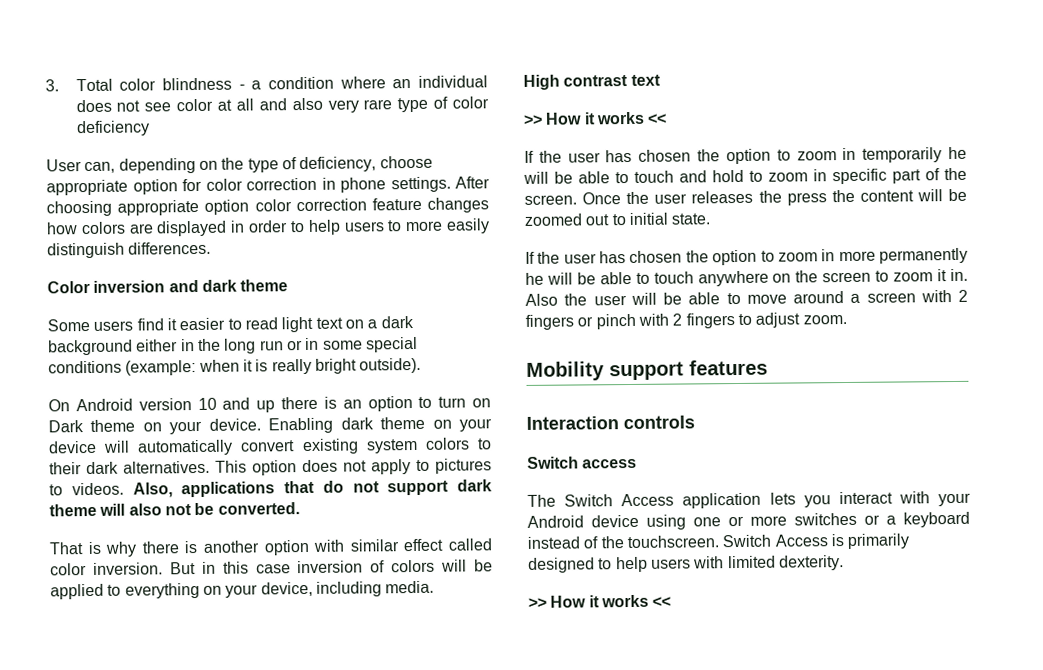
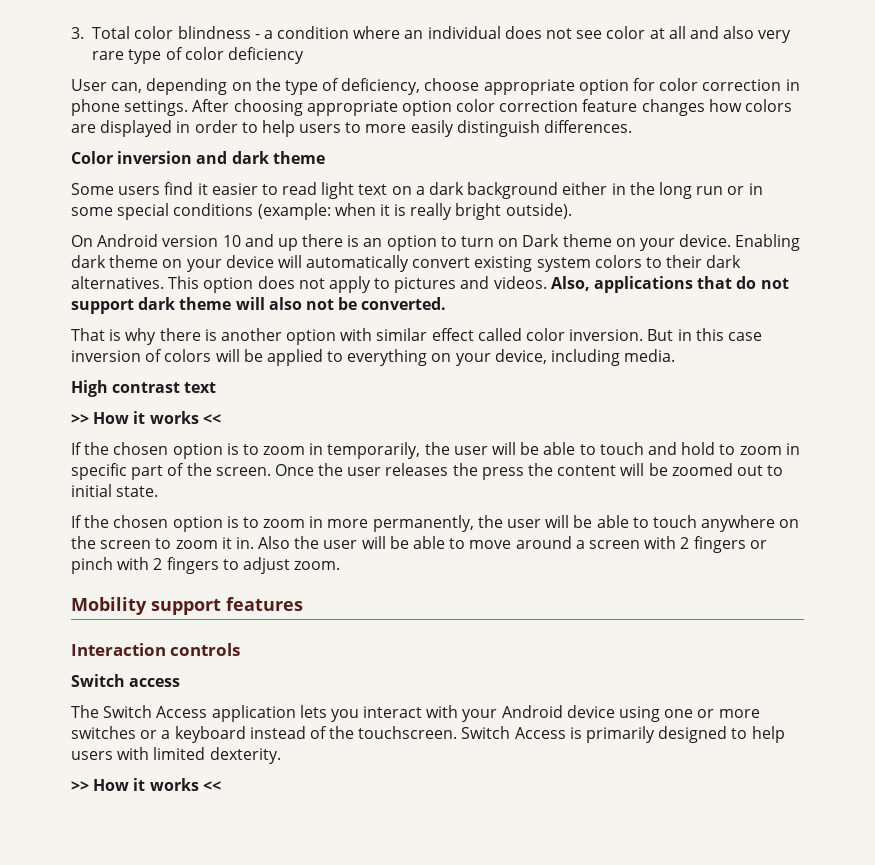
[49,484,63,496] to -> [460,276,490,289] and
[567,146,967,165] user has chosen the option to zoom in temporarily he -> [113,442,488,459] chosen option is to zoom in temporarily, the user
[563,249,758,266] user has chosen the option -> [113,515,239,532] chosen option is
[879,247,968,264] [525,272,544,285] permanently he -> [372,515,542,532] permanently, the user

